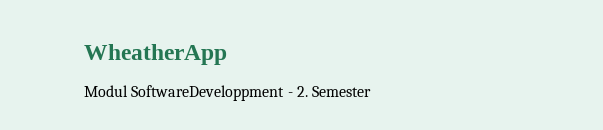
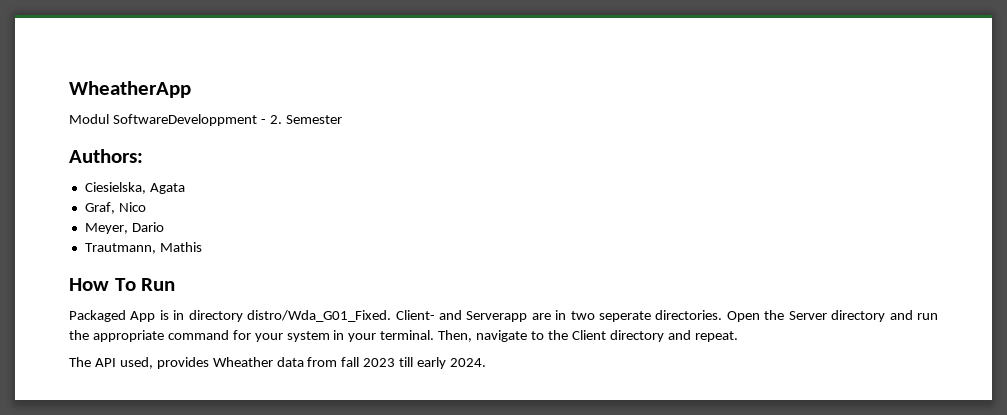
(372, 91) none -> [69,149,143,163] [84,182,185,194] [84,202,146,214] [84,222,164,234] [84,242,202,254] [69,278,176,291] [69,310,939,322] [69,330,738,342] [69,357,487,369] // Authors: // Ciesielska, Agata // Graf, Nico // Meyer, Dario // Trautmann, Mathis // How To Run // Packaged App is in directory distro/Wda_G01_Fixed. Client- and Serverapp are in two seperate directories. Open the Server directory and run the appropriate command for your system in your terminal. Then, navigate to the Client directory and repeat. // The API used, provides Wheather data from fall 2023 till early 2024.

